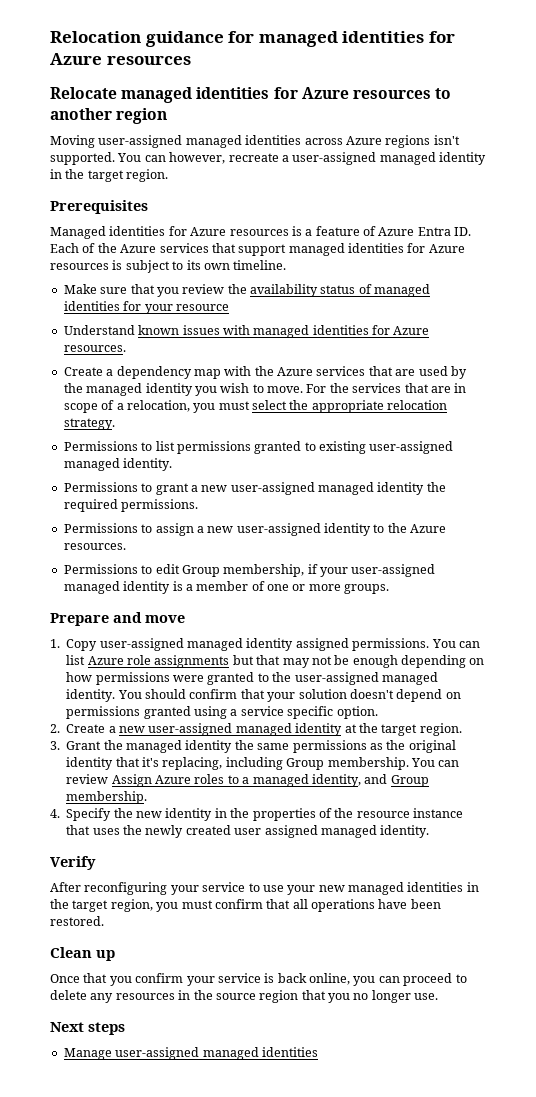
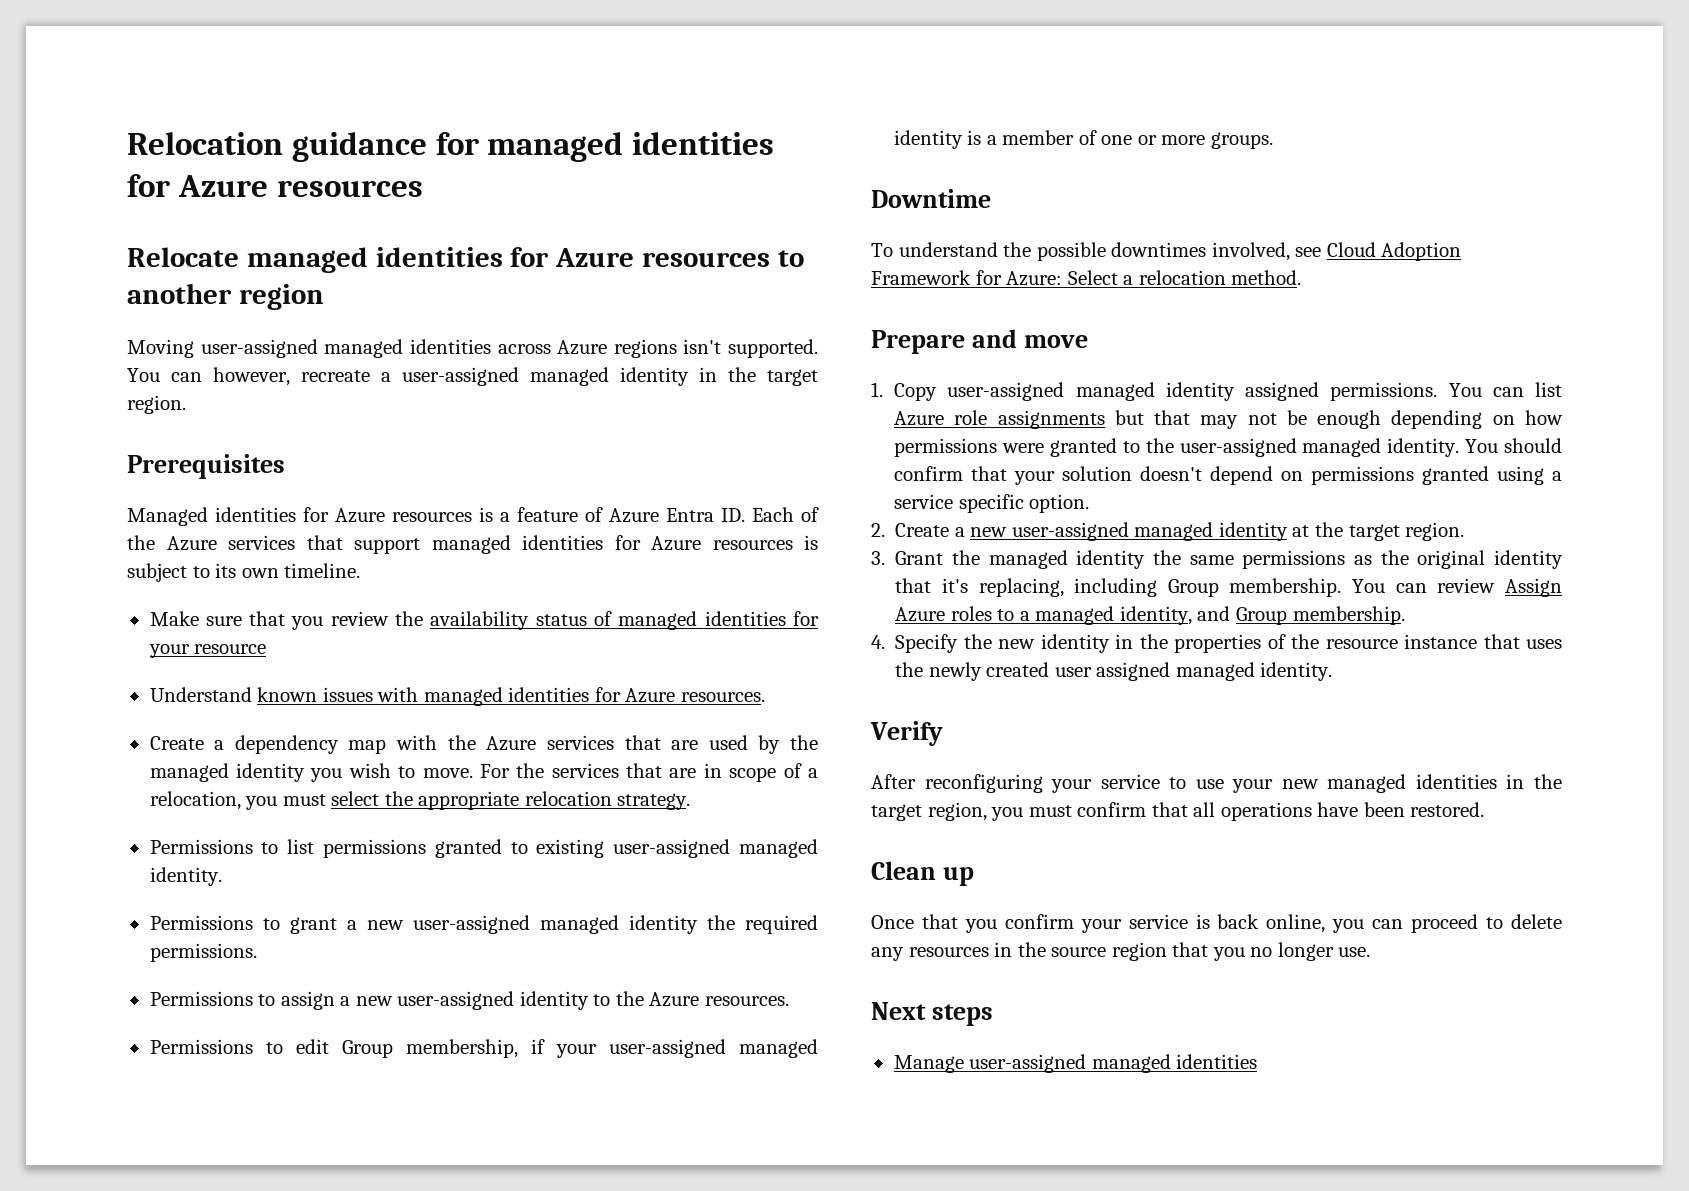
(390, 589) none -> [871,189,991,208] [871,242,1462,261] [871,270,1302,286] // Downtime // To understand the possible downtimes involved, see Cloud Adoption Framework for Azure: Select a relocation method.

